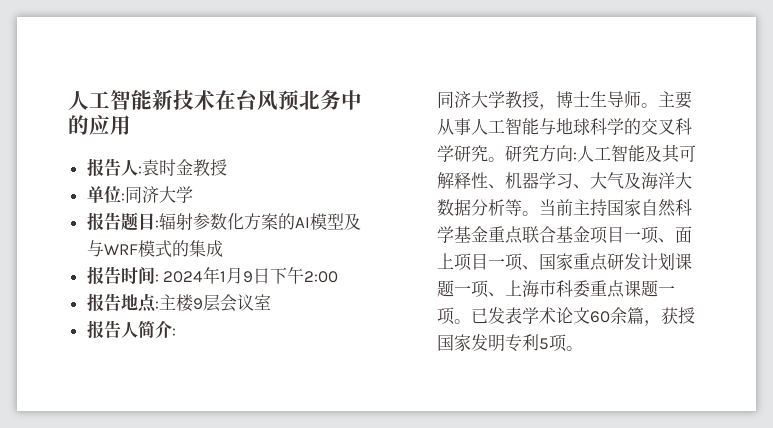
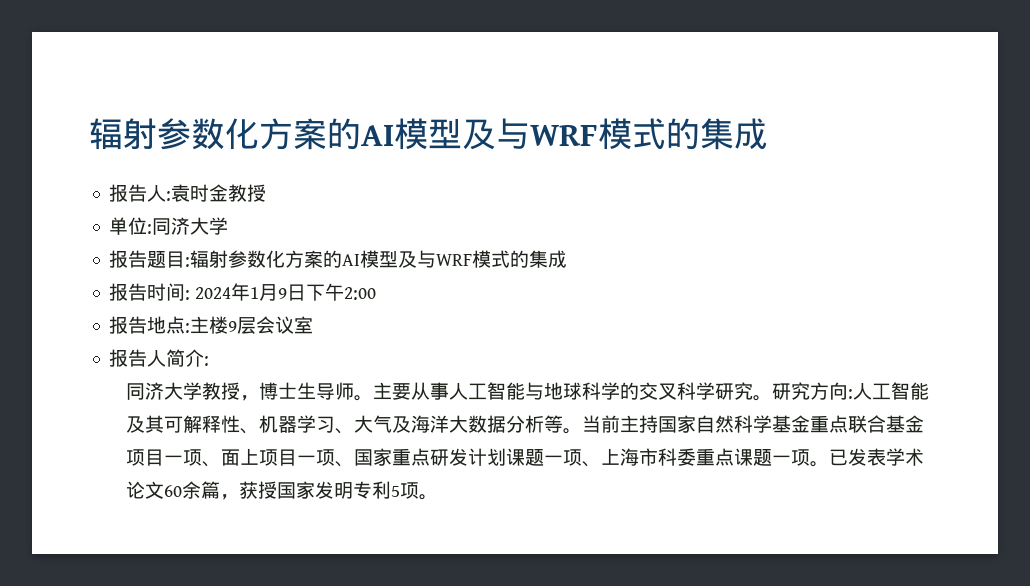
[68,89,362,111] [68,115,131,135] 人工智能新技术在台风预北务中的应用 -> [89,118,768,150] 辐射参数化方案的AI模型及与WRF模式的集成

